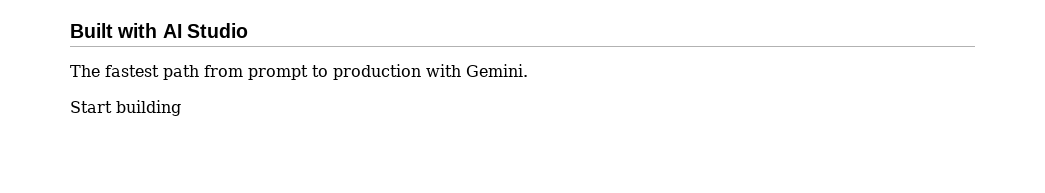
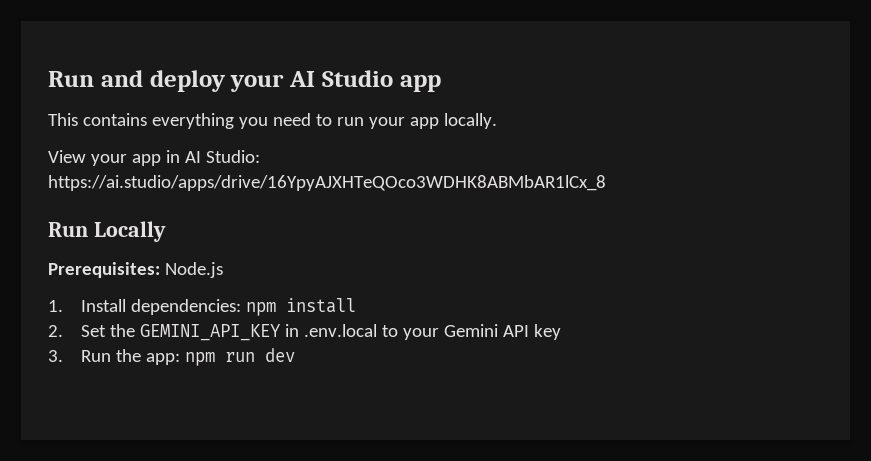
[70,23,248,38] [70,64,528,80] [70,100,181,116] Built with AI Studio // The fastest path from prompt to production with Gemini. // Start building -> [48,70,441,92] [48,113,497,129] [48,150,260,166] [48,175,606,191] [48,221,166,242] [48,262,223,278] [48,298,357,316] [48,324,562,341] [48,348,296,366] Run and deploy your AI Studio app // This contains everything you need to run your app locally. // View your app in AI Studio: https://ai.studio/apps/drive/16YpyAJXHTeQOco3WDHK8ABMbAR1lCx_8 // Run Locally // Prerequisites: Node.js // 1. Install dependencies: npm install // 2. Set the GEMINI_API_KEY in .env.local to your Gemini API key // 3. Run the app: npm run dev

